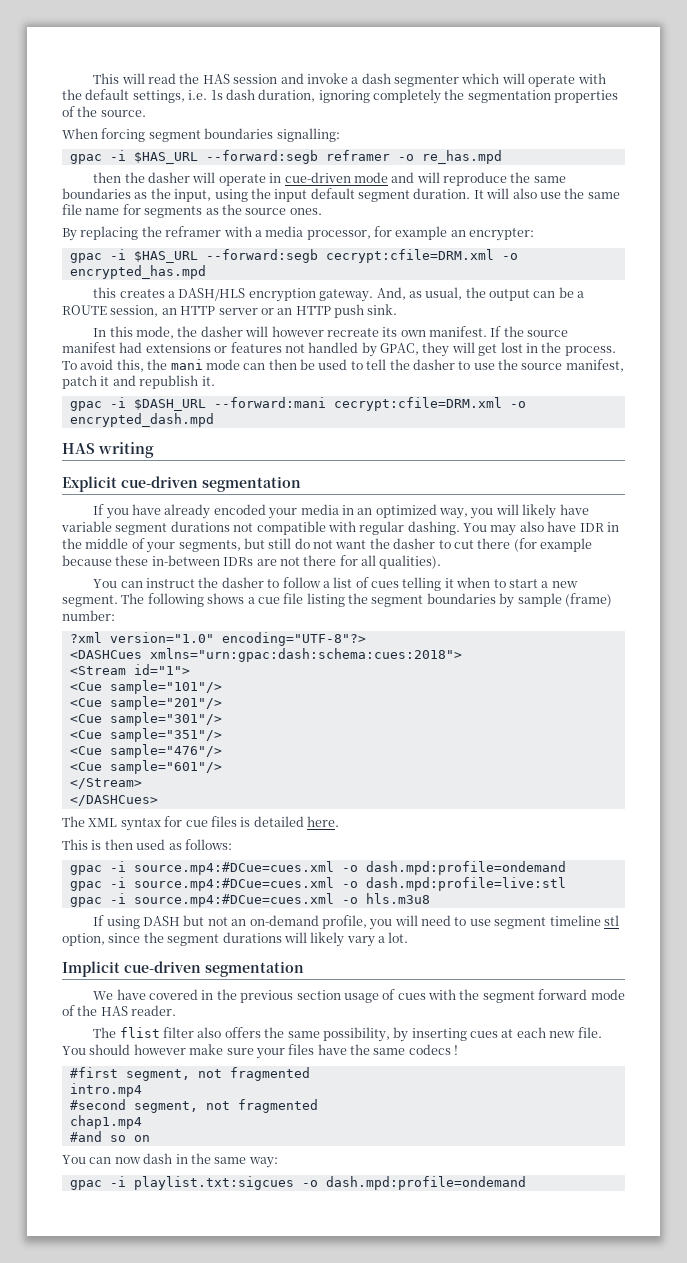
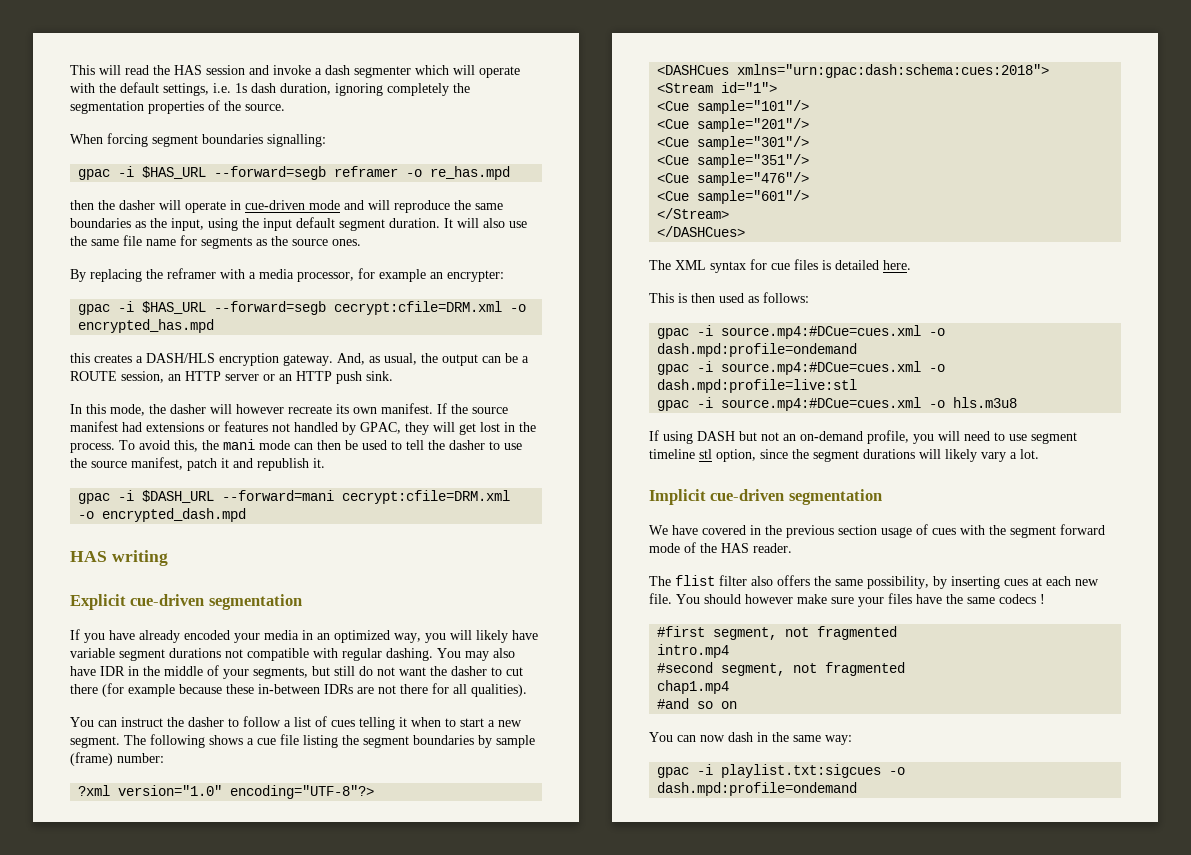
[205,150,318,164] --forward:segb -> [214,166,327,180] --forward=segb
[205,249,318,263] --forward:segb -> [214,301,327,315] --forward=segb
[213,397,326,408] --forward:mani -> [222,490,335,501] --forward=mani

